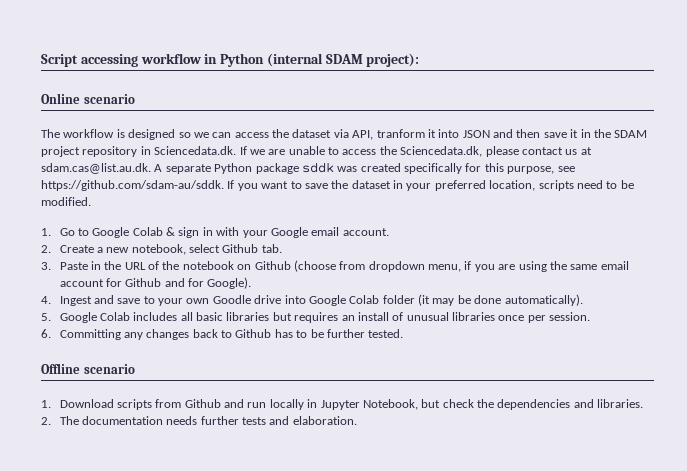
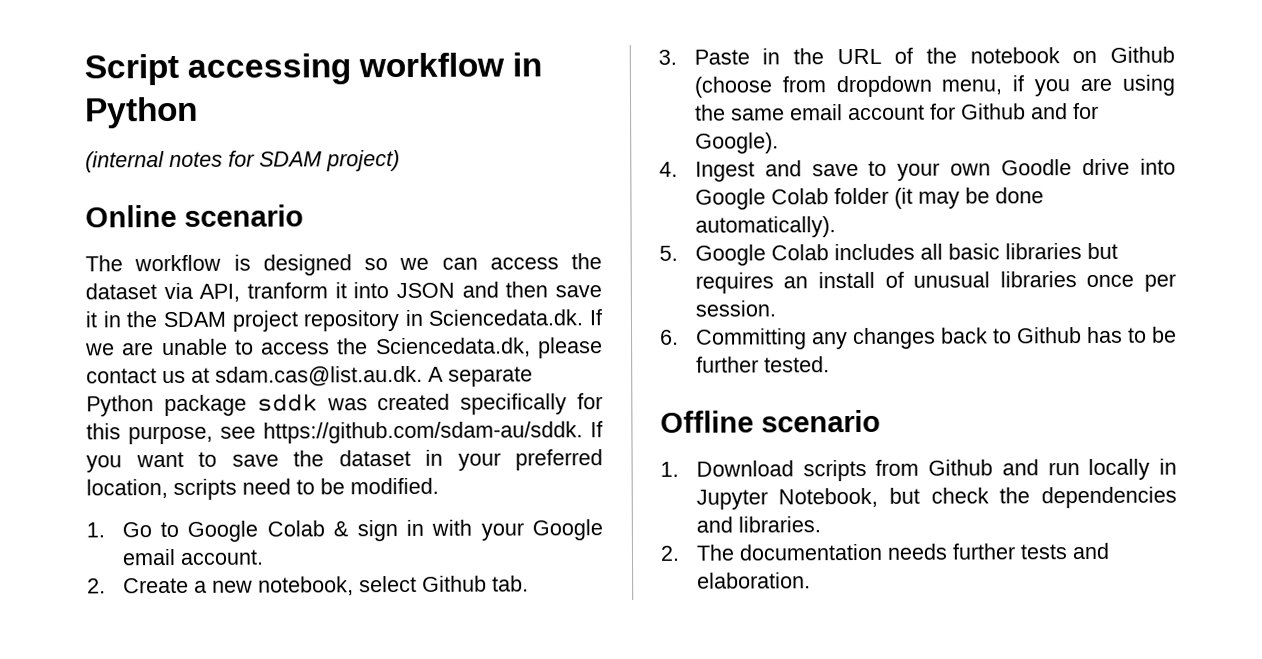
[266,53,420,67] (internal SDAM project): -> [85,150,400,173] // (internal notes for SDAM project)

